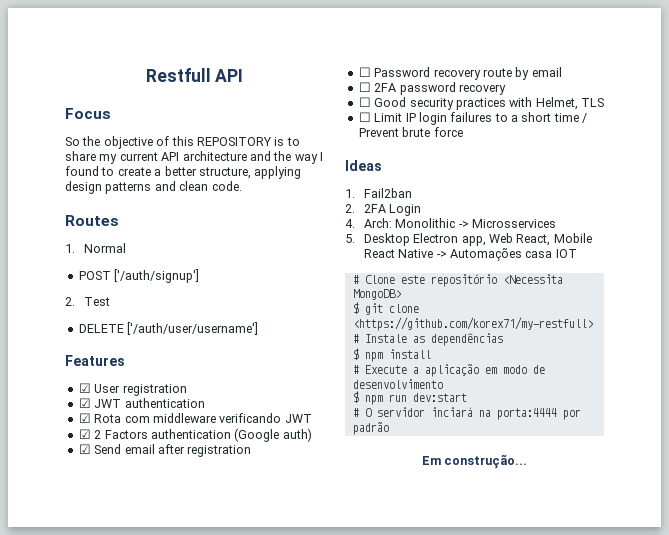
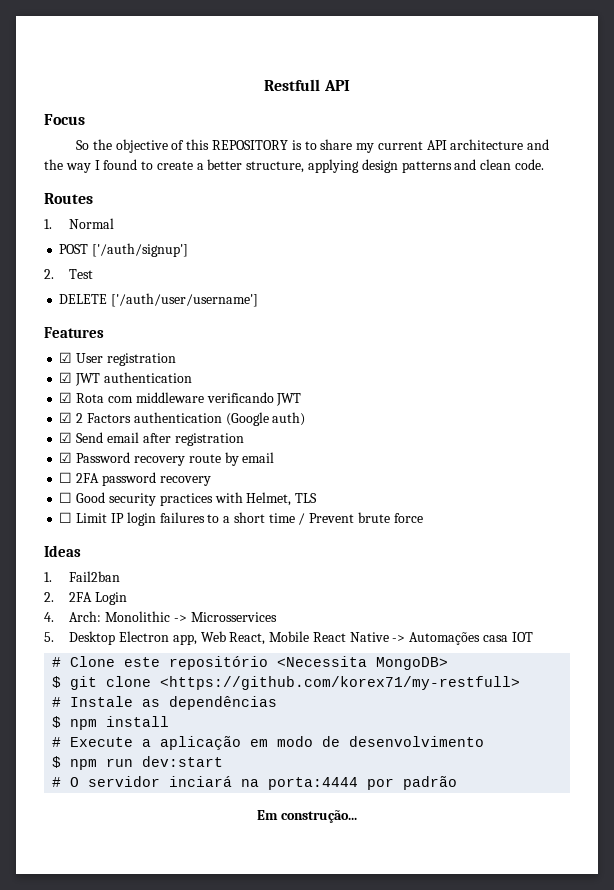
[358,67,371,77] ☐ -> [59,452,73,463] ☑

